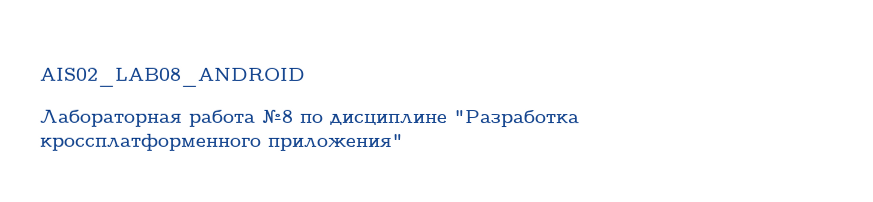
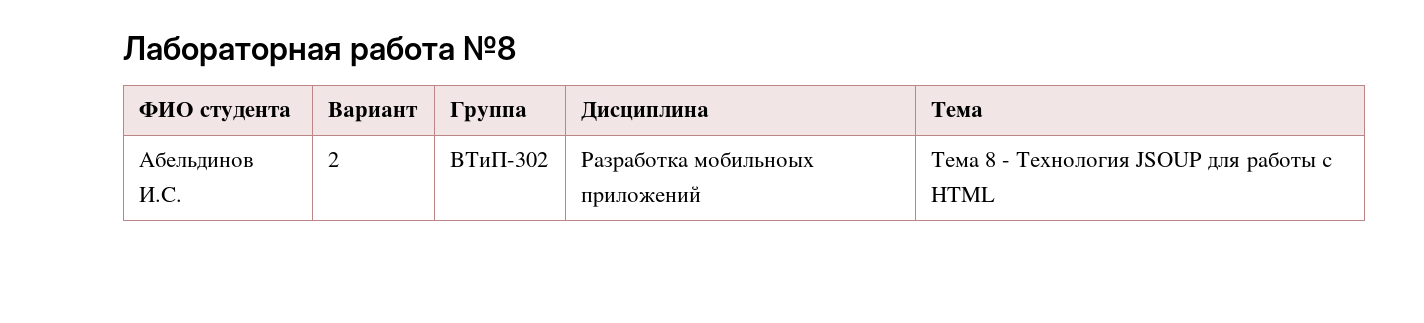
[40,67,306,87] AIS02_LAB08_ANDROID // -> (123, 51) none
[299,110,579,128] [39,133,403,151] по дисциплине "Разработка кроссплатформенного приложения" -> [139,102,292,122] [328,102,419,122] [450,102,528,122] [581,102,710,121] [931,102,984,117] [139,151,255,171] [139,187,183,202] [328,152,340,167] [450,152,549,167] [581,151,815,172] [581,186,702,207] [931,151,1332,172] [931,187,996,202] // ФИО студента | Вариант | Группа | Дисциплина | Тема // Абельдинов И.С. | 2 | ВТиП-302 | Разработка мобильноых приложений | Тема 8 - Технология JSOUP для работы с HTML

